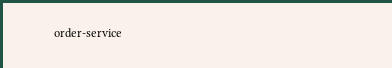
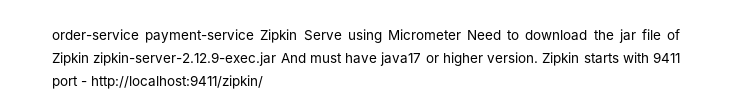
(122, 33) none -> [145,29,680,43] [52,52,680,66] [52,75,263,89] payment-service Zipkin Serve using Micrometer Need to download the jar file of Zipkin zipkin-server-2.12.9-exec.jar And must have java17 or higher version. Zipkin starts with 9411 port - http://localhost:9411/zipkin/

